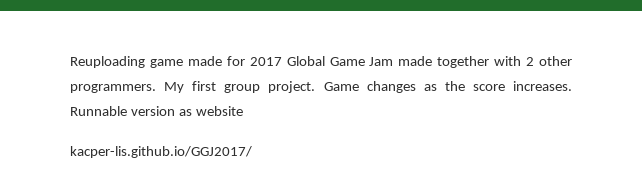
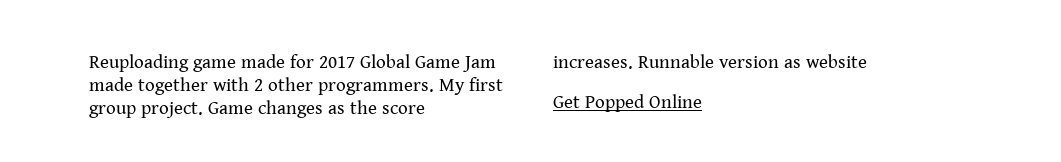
[70,146,252,158] kacper-lis.github.io/GGJ2017/ -> [553,94,702,112] Get Popped Online

